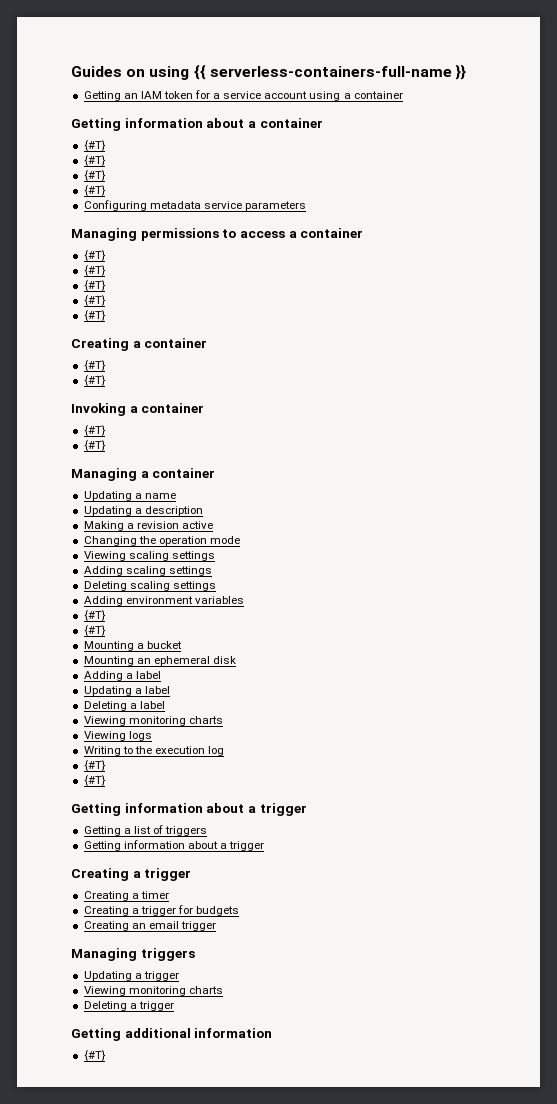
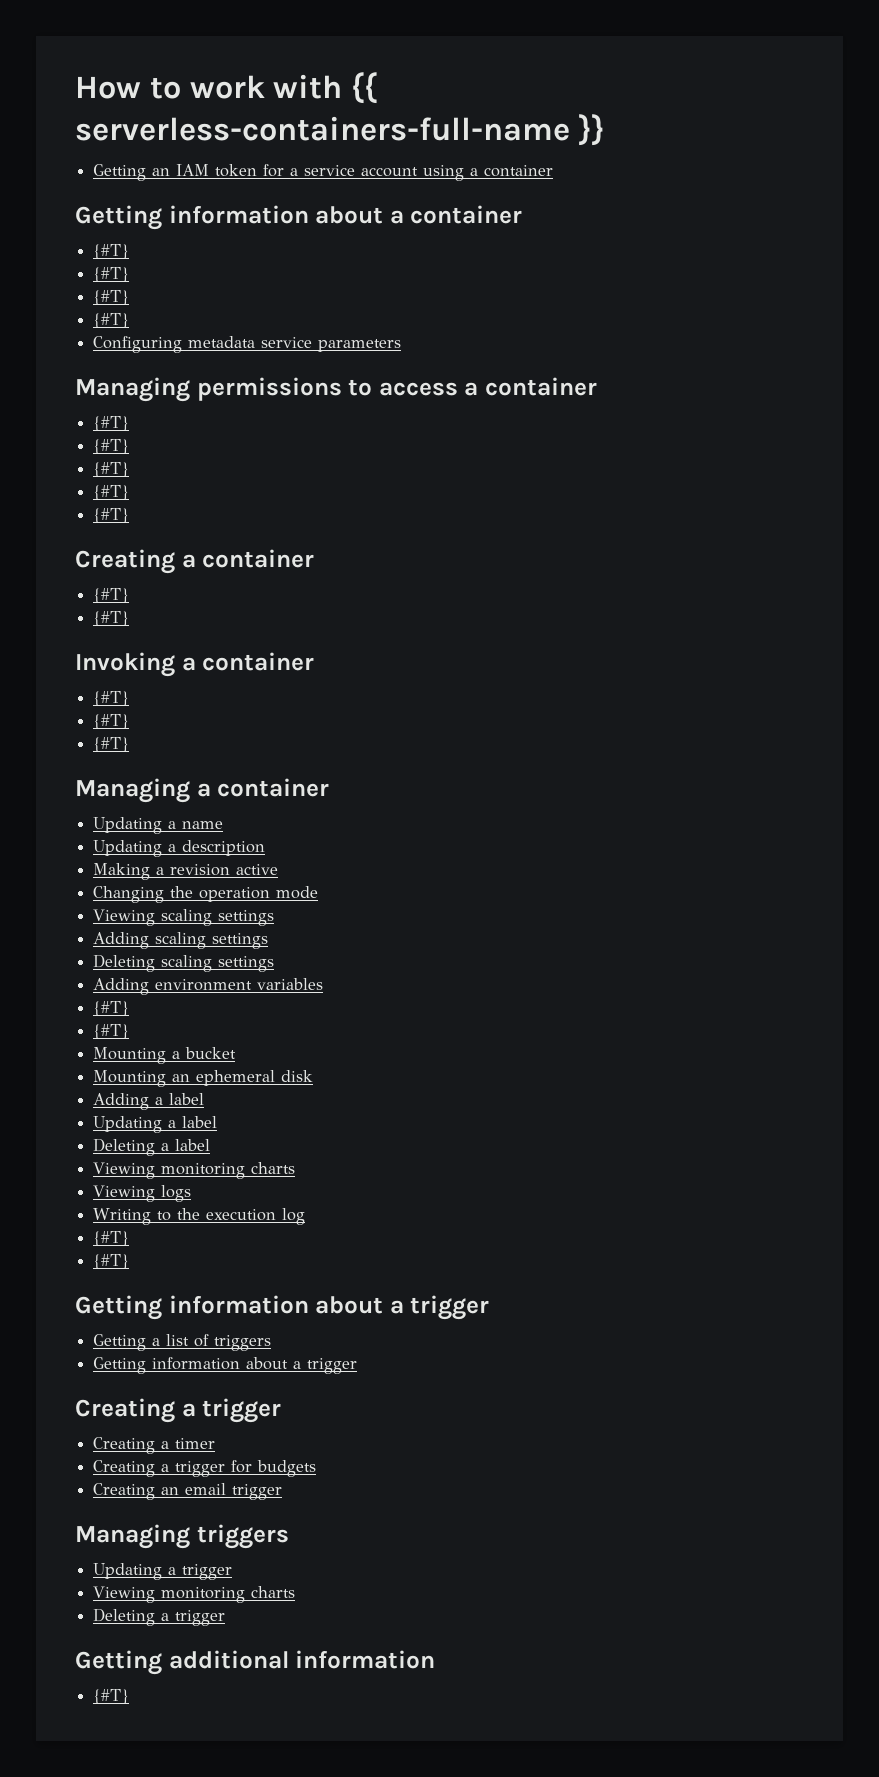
[71,66,190,80] Guides on using -> [75,74,343,99] How to work with
(106, 445) none -> [93,737,130,752] // {#T}

